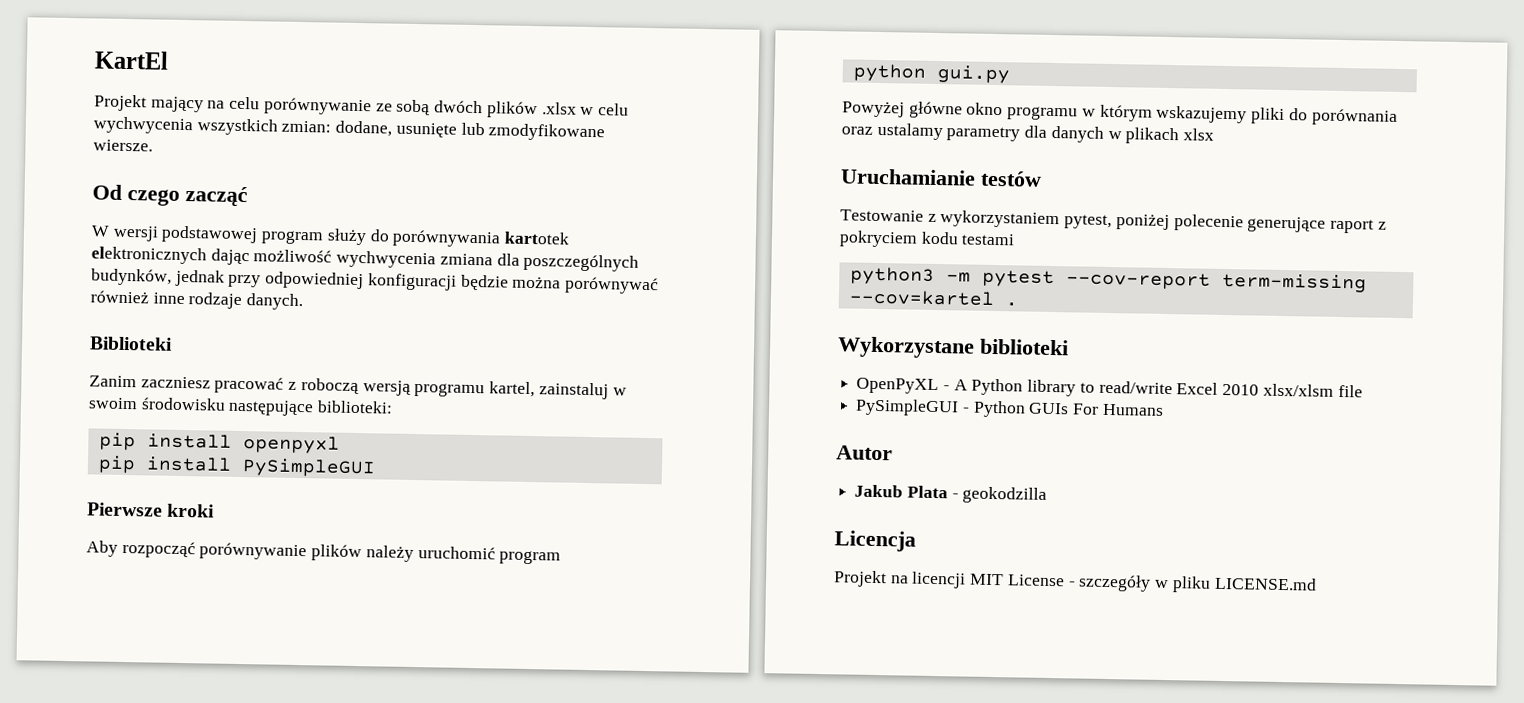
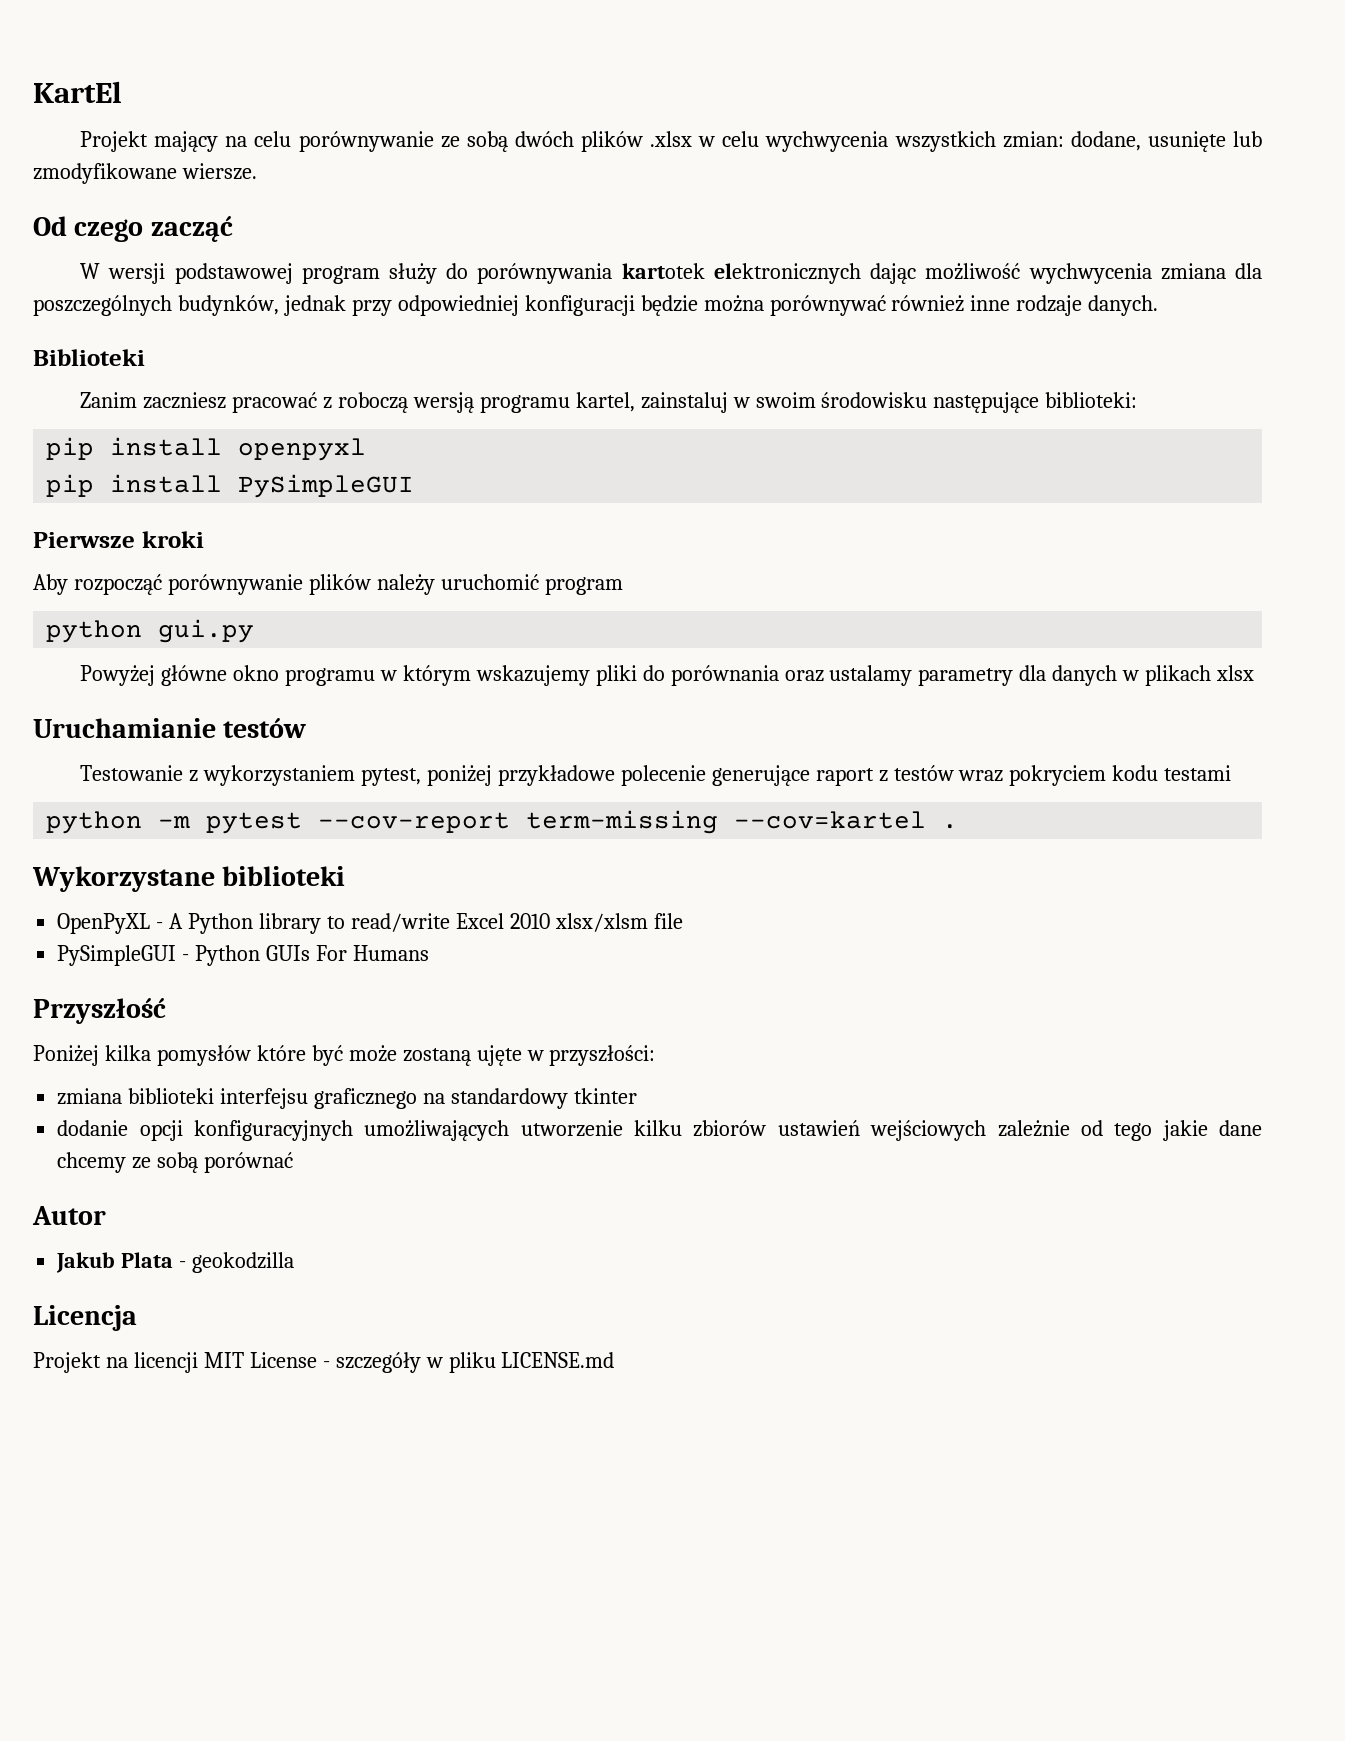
(1170, 222) none -> [497,765,615,786] przykładowe
(1387, 225) none -> [893,765,1004,782] testów wraz
[849,266,935,285] python3 -> [46,811,143,834] python
(1164, 409) none -> [33,998,166,1024] [33,1045,656,1066] [57,1088,637,1109] [57,1120,1262,1141] [57,1152,294,1173] // Przyszłość // Poniżej kilka pomysłów które być może zostaną ujęte w przyszłości: // zmiana biblioteki interfejsu graficznego na standardowy tkinter // dodanie opcji konfiguracyjnych umożliwających utworzenie kilku zbiorów ustawień wejściowych zależnie od tego jakie dane chcemy ze sobą porównać

